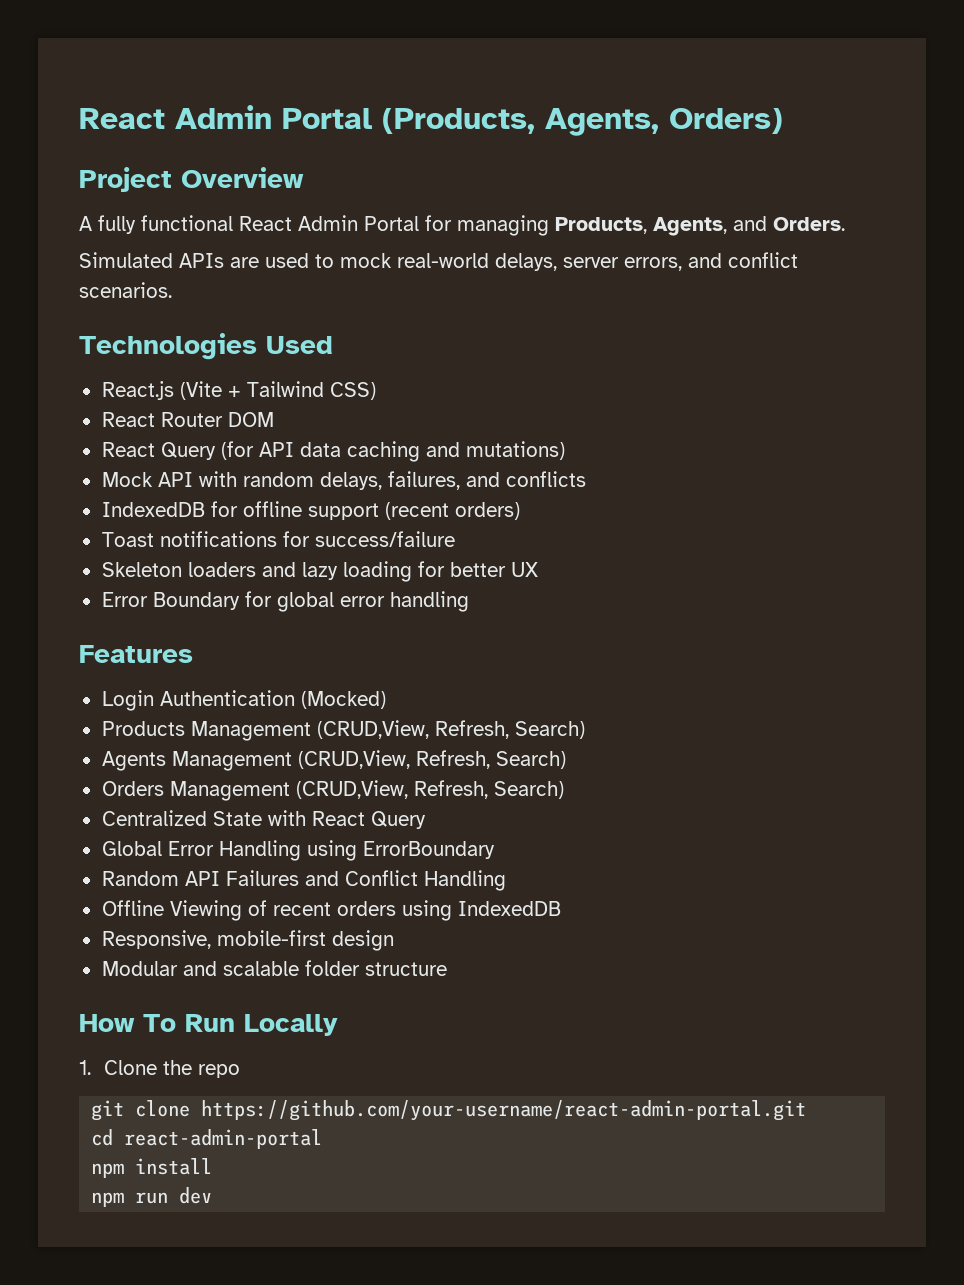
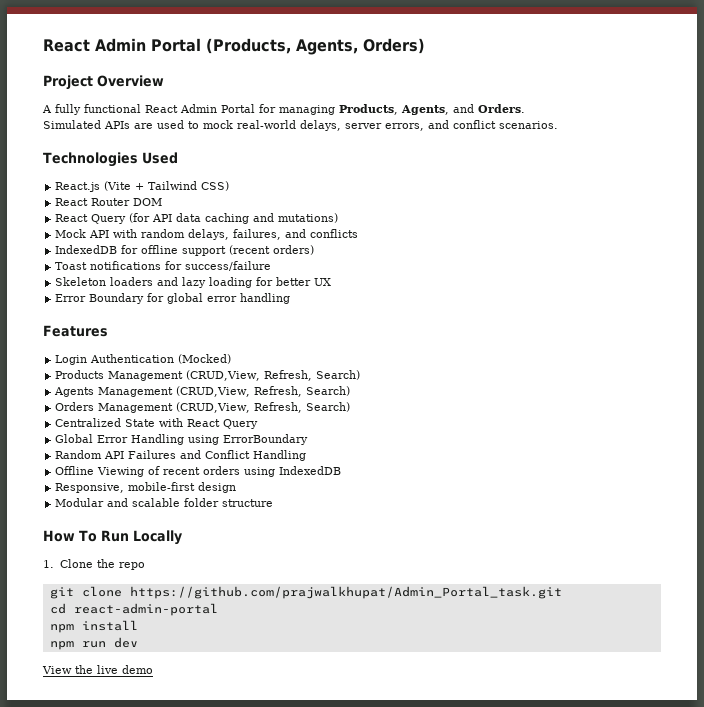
[201,1100,807,1121] https://github.com/your-username/react-admin-portal.git -> [129,586,562,599] https://github.com/prajwalkhupat/Admin_Portal_task.git
(213, 1195) none -> [42,665,153,674] // View the live demo

